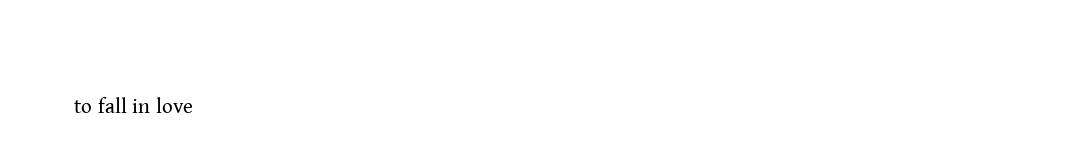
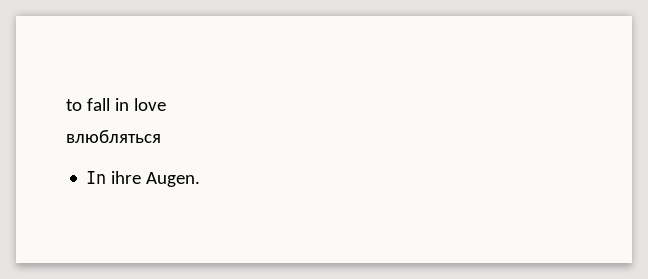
(194, 105) none -> [66,130,161,143] [86,171,201,187] // влюбляться // In ihre Augen.

